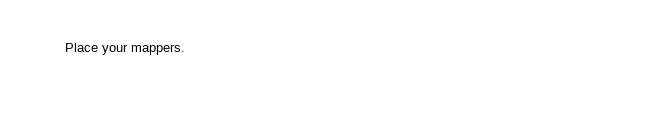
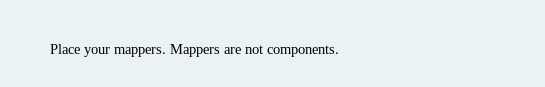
(185, 49) none -> [170,44,339,57] Mappers are not components.

